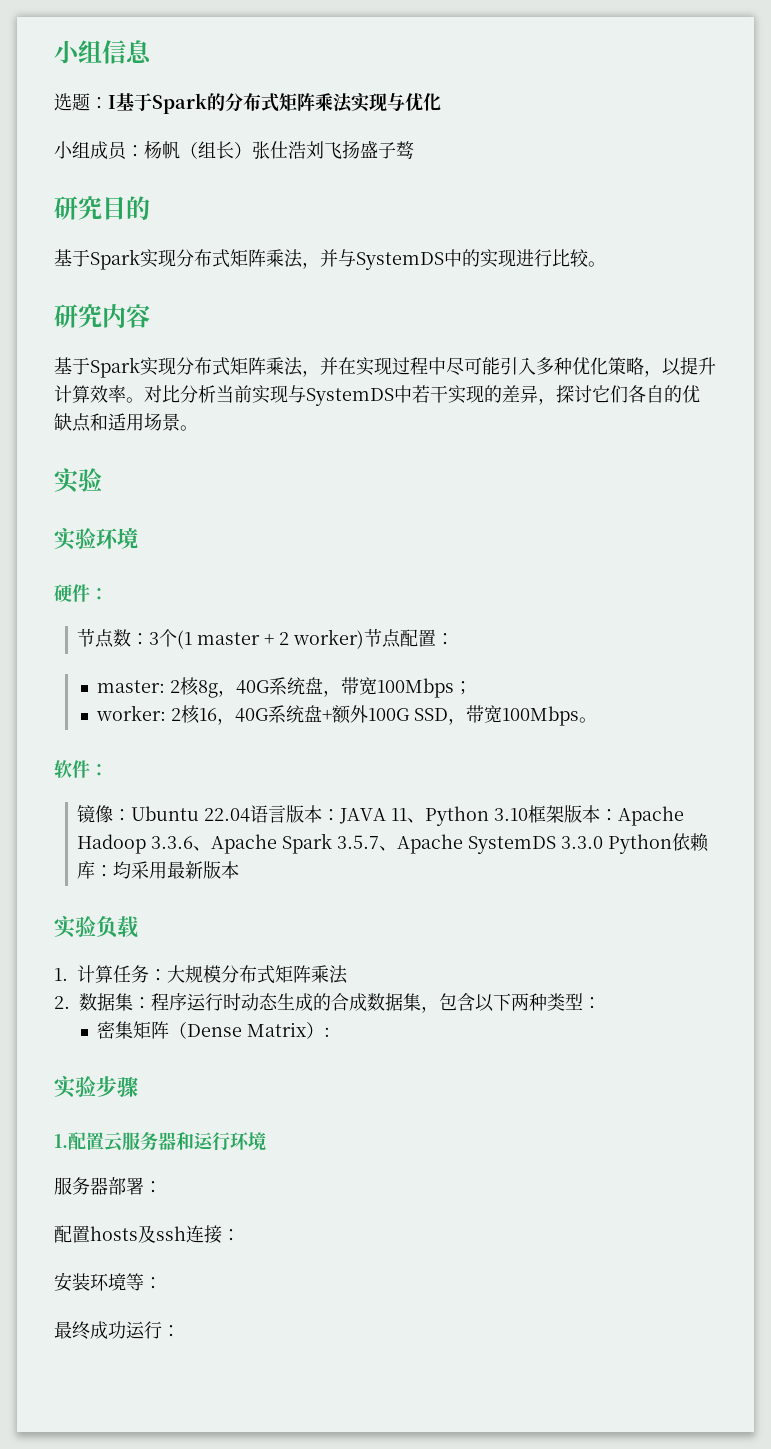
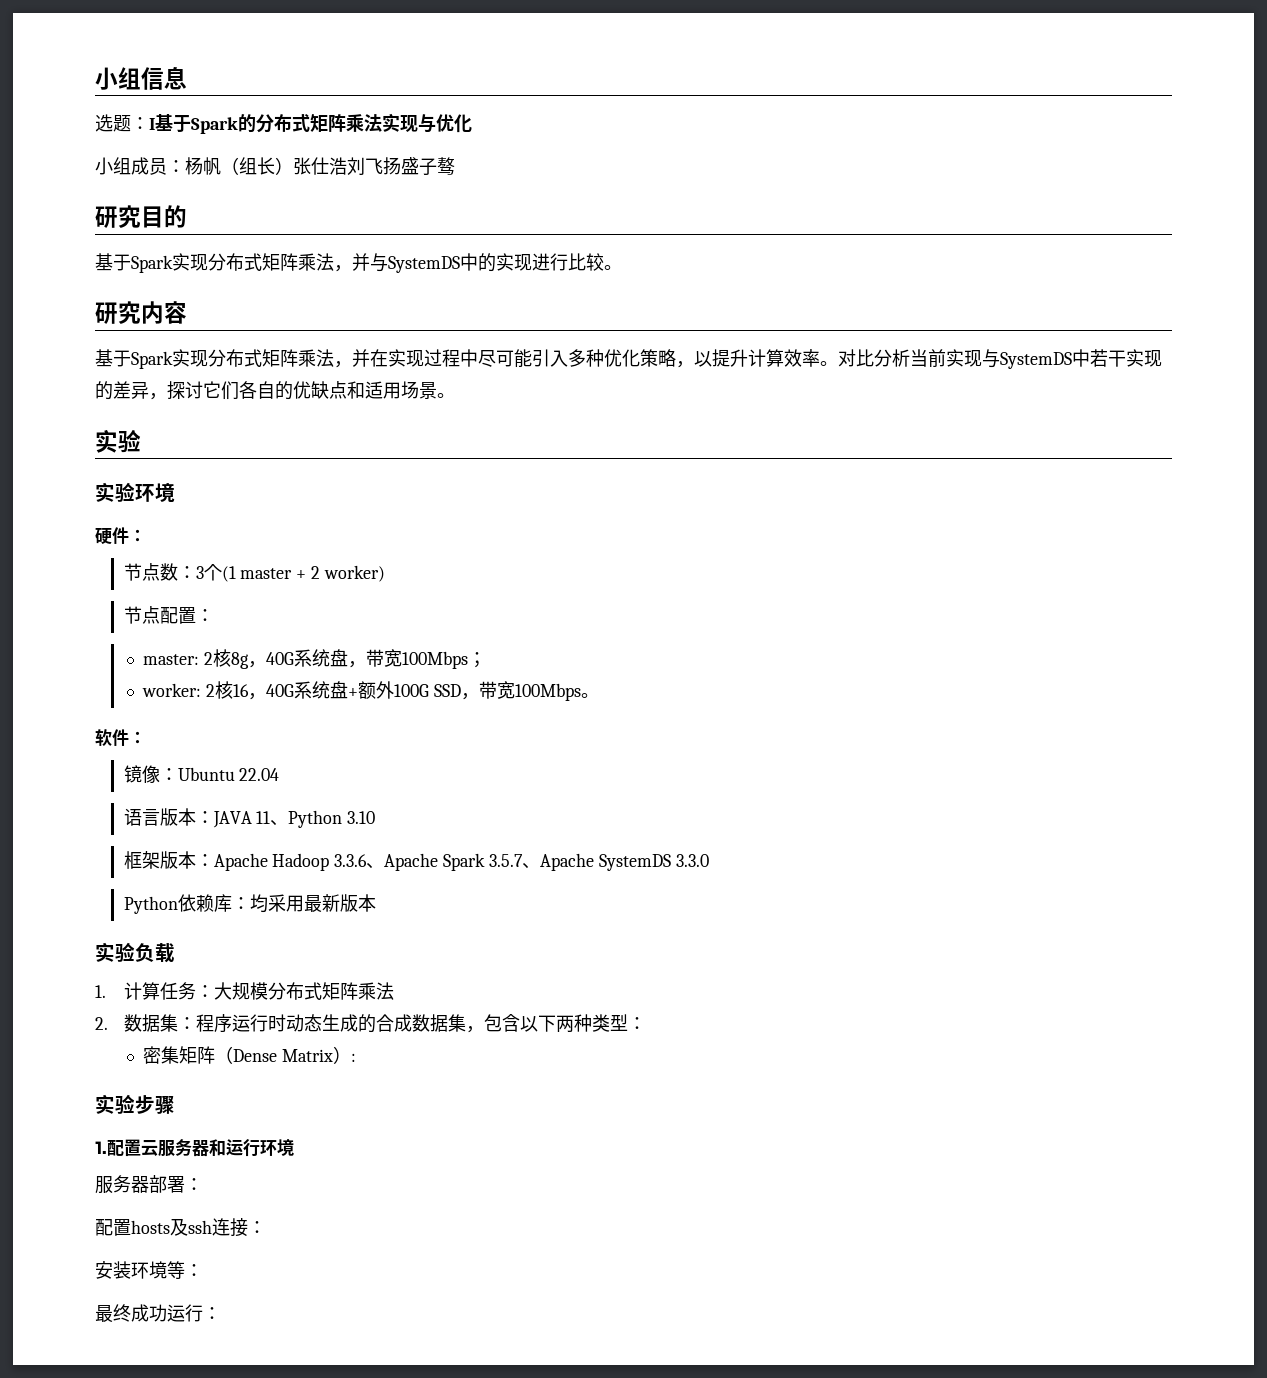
(365, 639) none -> (386, 573) //
(251, 815) none -> (280, 774) //
(529, 814) none -> (376, 817) //
(604, 842) none -> (709, 860) //

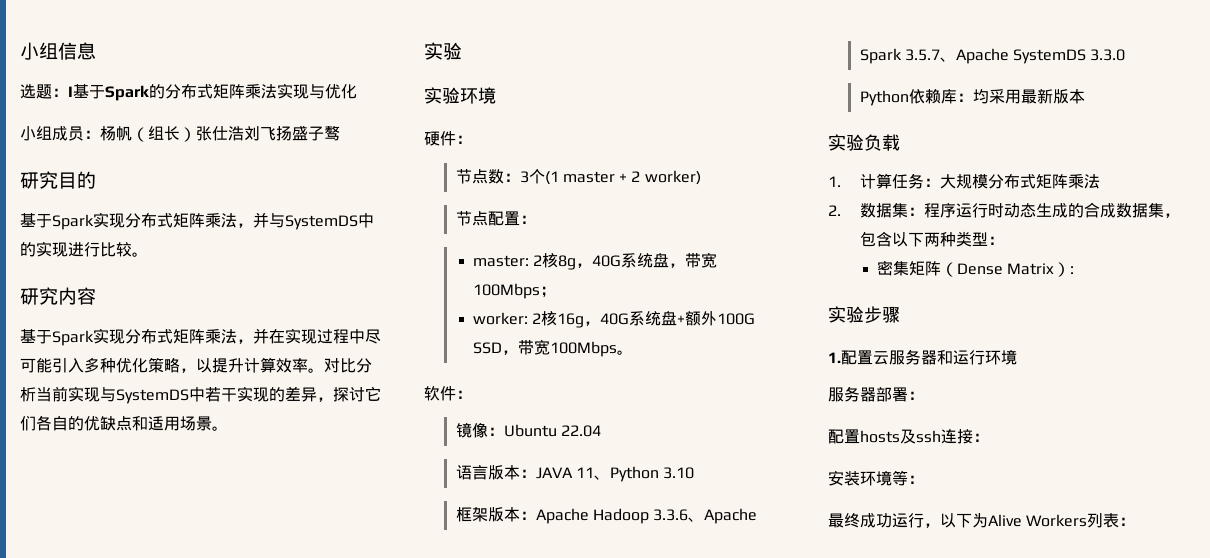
[233,684,250,697] 16 -> [557,313,585,328] 16g
(203, 1313) none -> [924,513,1120,528] ，以下为Alive Workers列表

